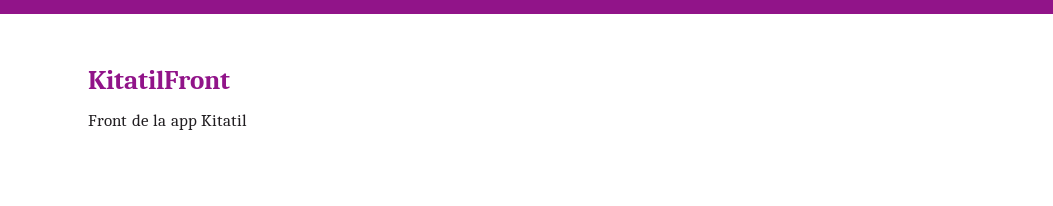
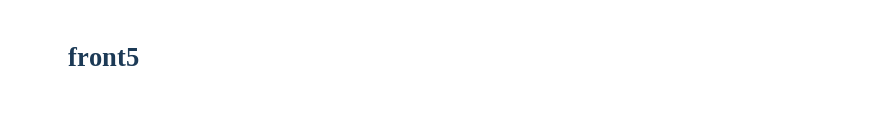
[88,70,230,89] [88,114,248,130] KitatilFront // Front de la app Kitatil -> [68,47,139,66] front5

